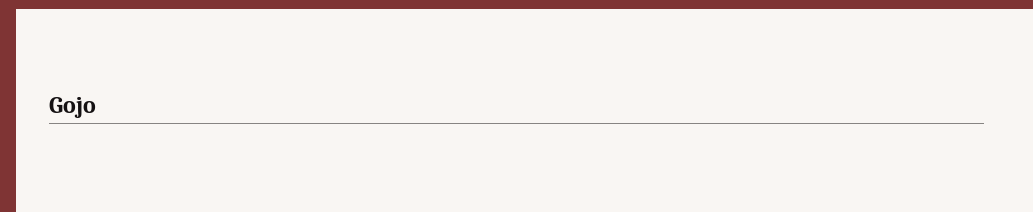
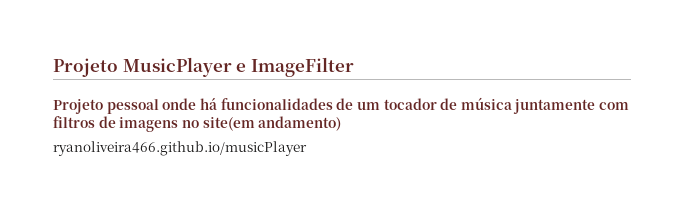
[49,97,96,118] Gojo -> [53,57,354,77] [53,97,630,114] [53,116,342,132] [53,141,307,156] Projeto MusicPlayer e ImageFilter // Projeto pessoal onde há funcionalidades de um tocador de música juntamente com filtros de imagens no site(em andamento) // ryanoliveira466.github.io/musicPlayer

